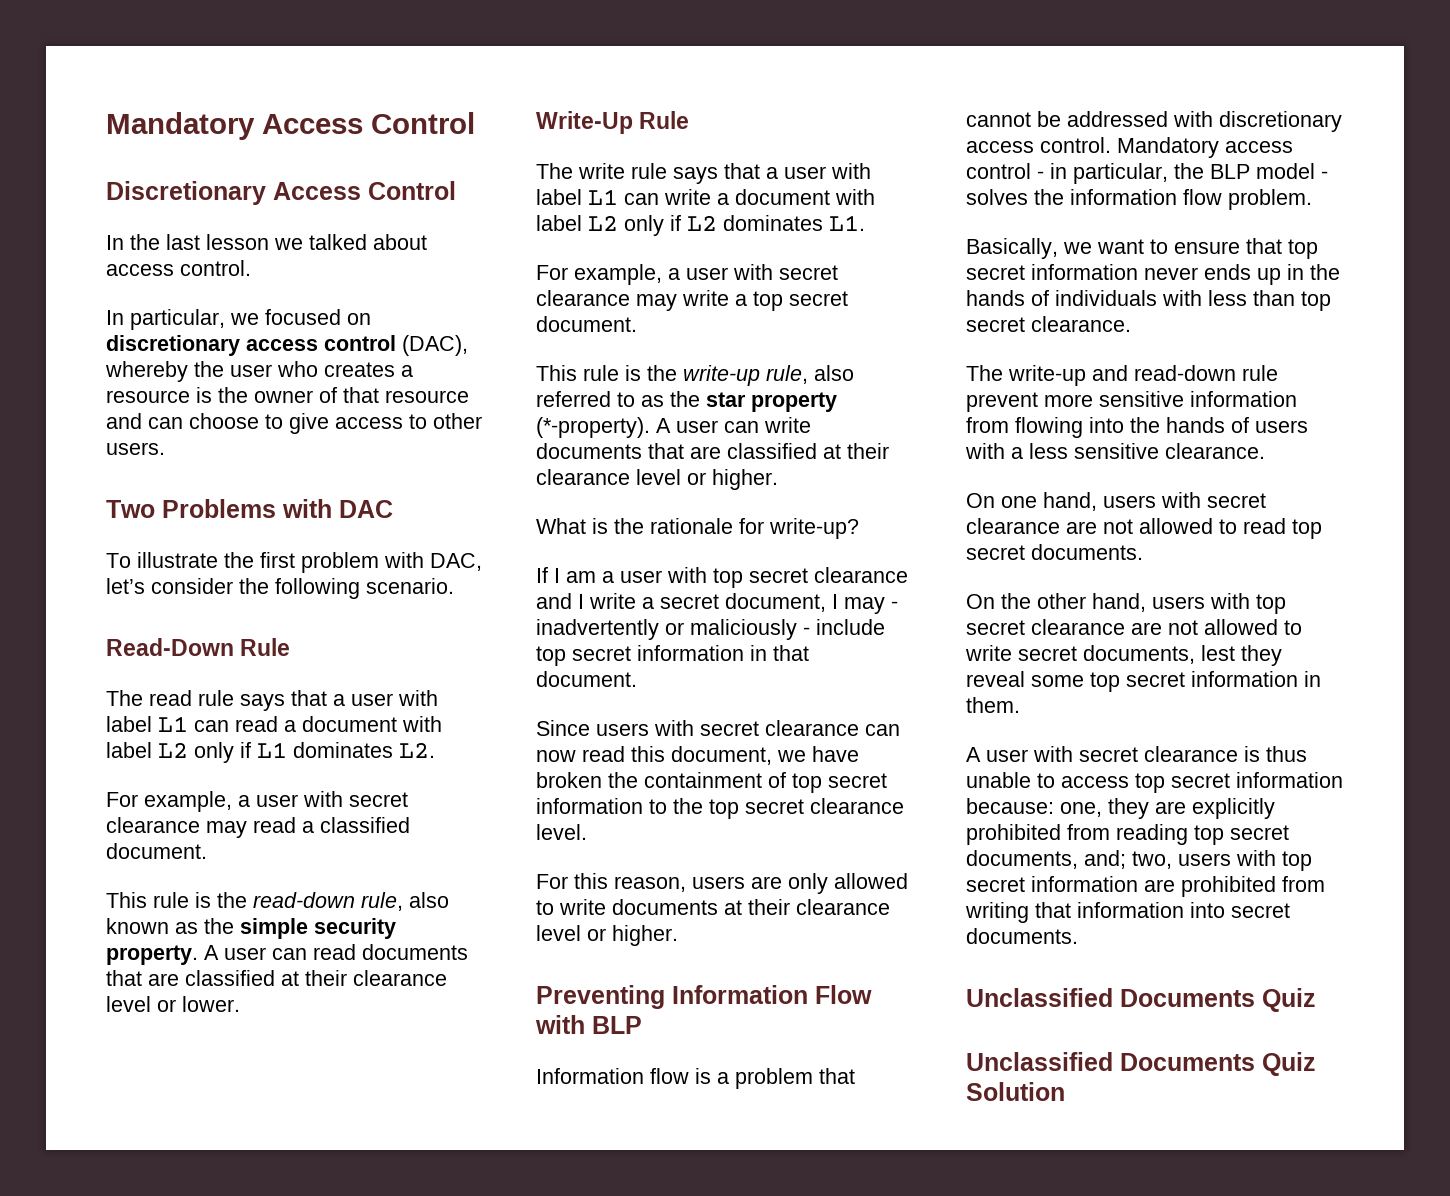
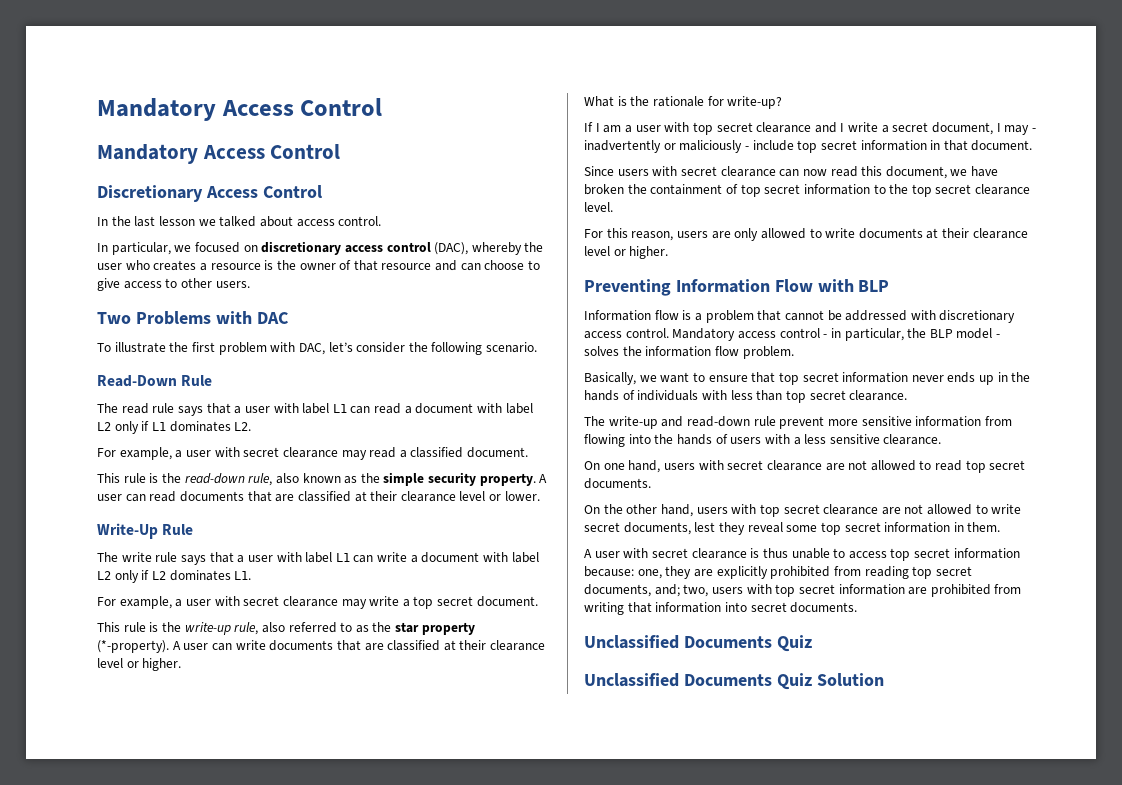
[106,112,475,140] Mandatory Access Control -> [97,98,383,121] [97,144,341,164] Mandatory Access Control // Mandatory Access Control

